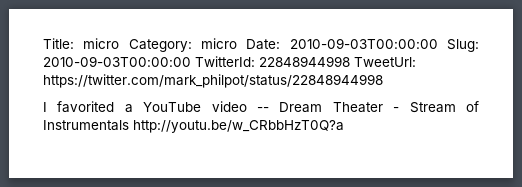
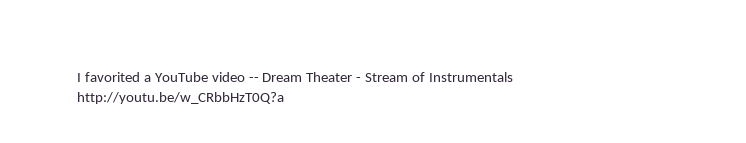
[43,38,479,52] [43,56,416,67] [43,74,383,88] Title: micro Category: micro Date: 2010-09-03T00:00:00 Slug: 2010-09-03T00:00:00 TwitterId: 22848944998 TweetUrl: https://twitter.com/mark_philpot/status/22848944998 // -> (77, 77) none

